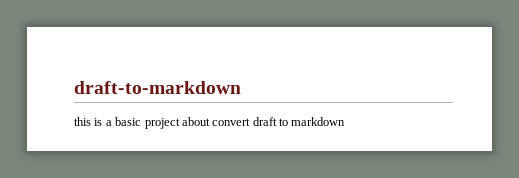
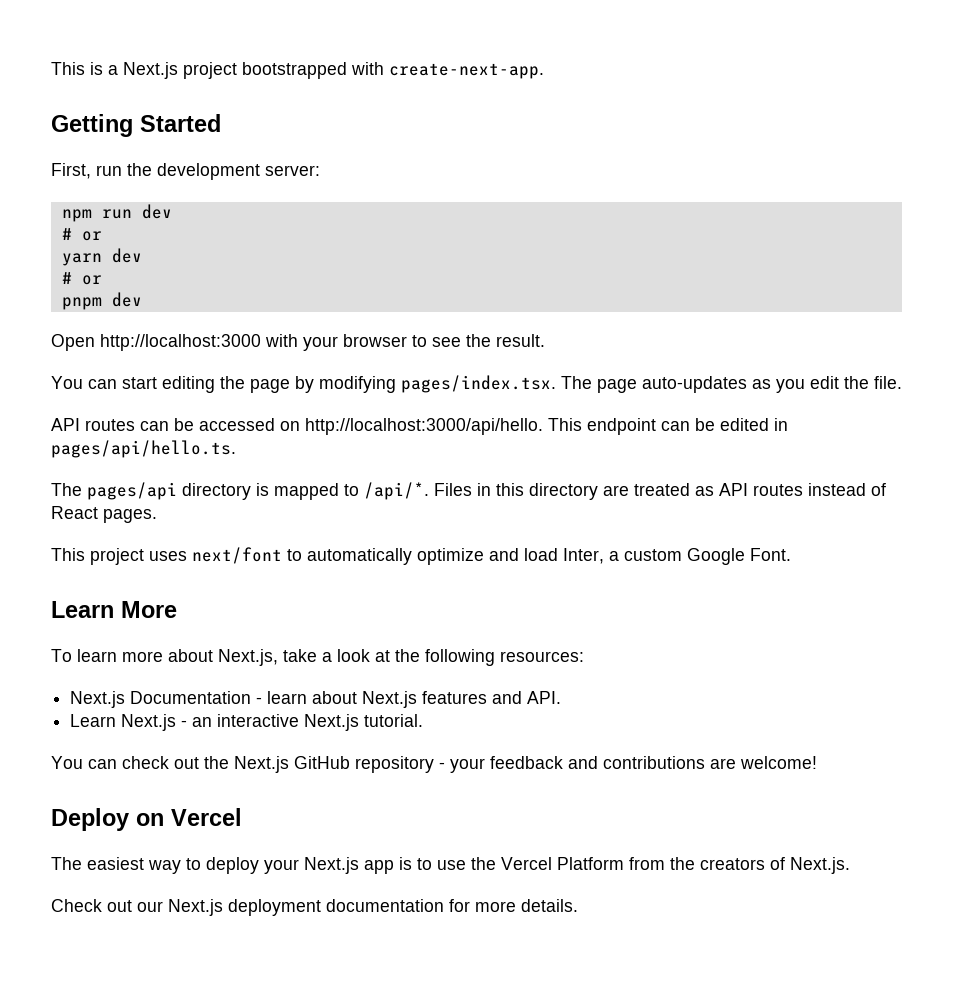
[74,81,241,94] [74,117,346,129] draft-to-markdown // this is a basic project about convert draft to markdown -> [51,62,544,79] [51,114,221,137] [51,163,320,180] [61,204,172,222] [61,228,102,241] [61,248,142,266] [61,272,102,285] [61,292,142,310] [51,334,545,351] [51,375,902,393] [51,418,788,435] [51,440,236,458] [51,482,886,500] [51,506,157,523] [51,547,791,565] [51,601,177,618] [51,649,584,666] [70,691,562,708] [70,714,424,731] [51,756,817,773] [51,808,242,831] [51,857,850,874] [51,899,578,916] This is a Next.js project bootstrapped with create-next-app. // Getting Started // First, run the development server: // npm run dev // # or // yarn dev // # or // pnpm dev // Open http://localhost:3000 with your browser to see the result. // You can start editing the page by modifying pages/index.tsx. The page auto-updates as you edit the file. // API routes can be accessed on http://localhost:3000/api/hello. This endpoint can be edited in pages/api/hello.ts. // The pages/api directory is mapped to /api/*. Files in this directory are treated as API routes instead of React pages. // This project uses next/font to automatically optimize and load Inter, a custom Google Font. // Learn More // To learn more about Next.js, take a look at the following resources: // Next.js Documentation - learn about Next.js features and API. // Learn Next.js - an interactive Next.js tutorial. // You can check out the Next.js GitHub repository - your feedback and contributions are welcome! // Deploy on Vercel // The easiest way to deploy your Next.js app is to use the Vercel Platform from the creators of Next.js. // Check out our Next.js deployment documentation for more details.

